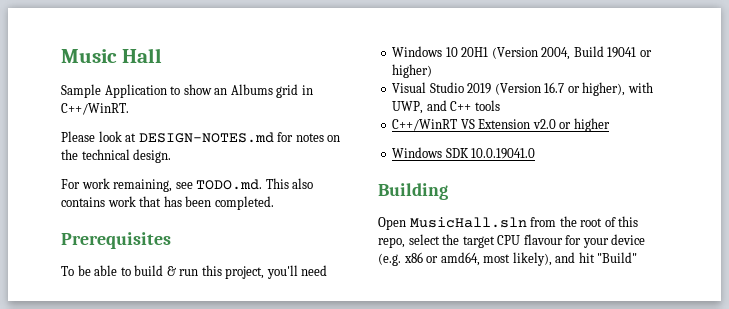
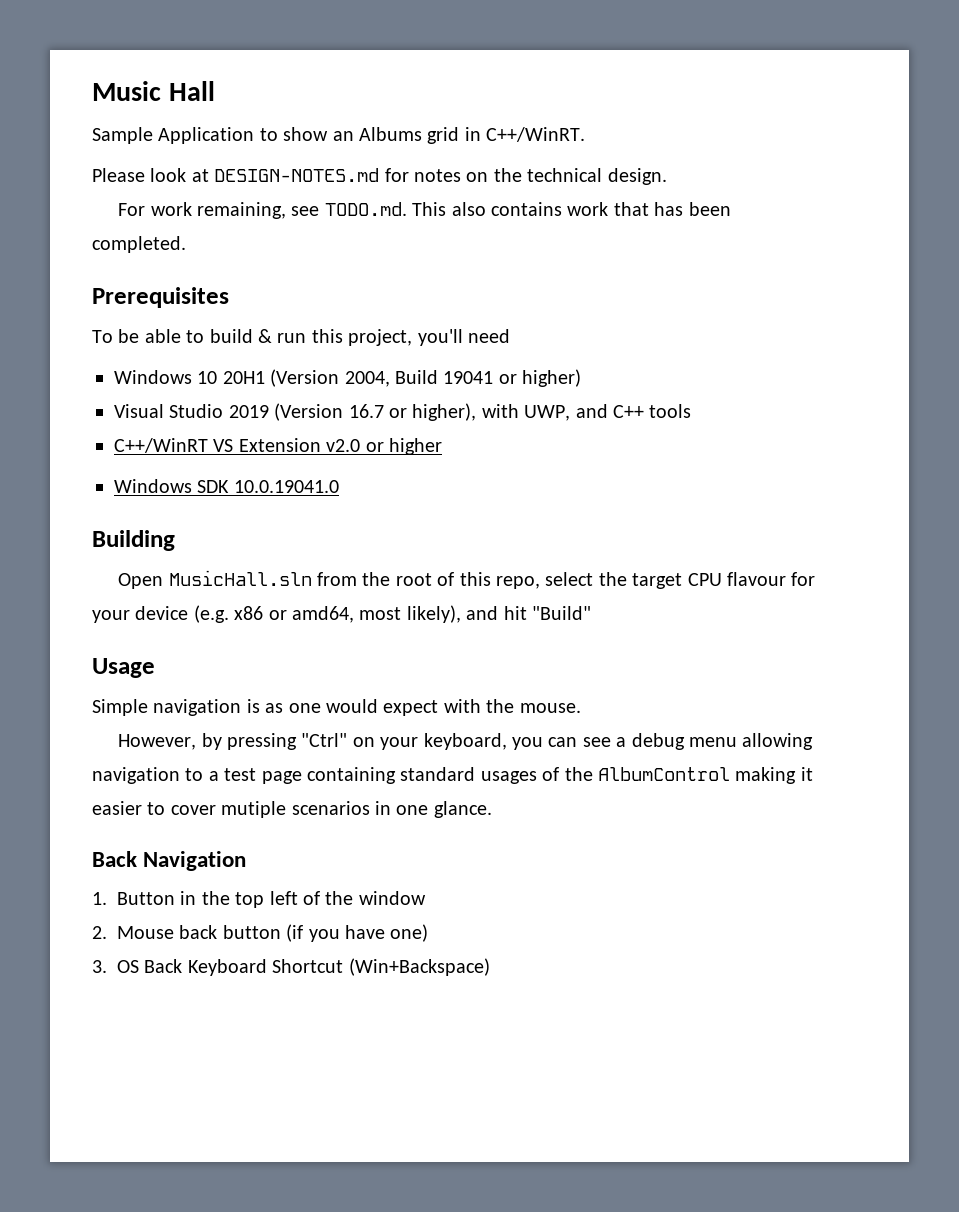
(638, 257) none -> [92,658,155,678] [92,699,581,716] [118,733,814,750] [92,767,813,784] [92,801,492,818] [92,851,247,871] [92,891,426,908] [92,924,429,942] [92,958,490,976] // Usage // Simple navigation is as one would expect with the mouse. // However, by pressing "Ctrl" on your keyboard, you can see a debug menu allowing navigation to a test page containing standard usages of the AlbumControl making it easier to cover mutiple scenarios in one glance. // Back Navigation // 1. Button in the top left of the window // 2. Mouse back button (if you have one) // 3. OS Back Keyboard Shortcut (Win+Backspace)

